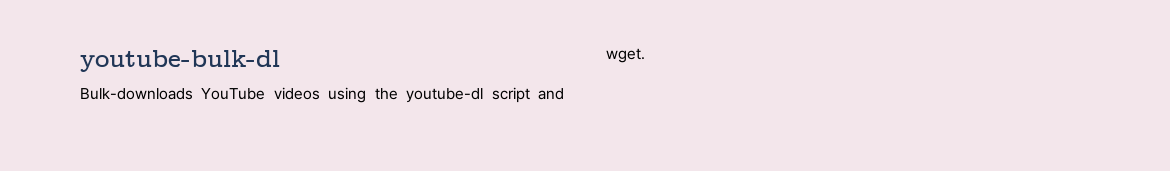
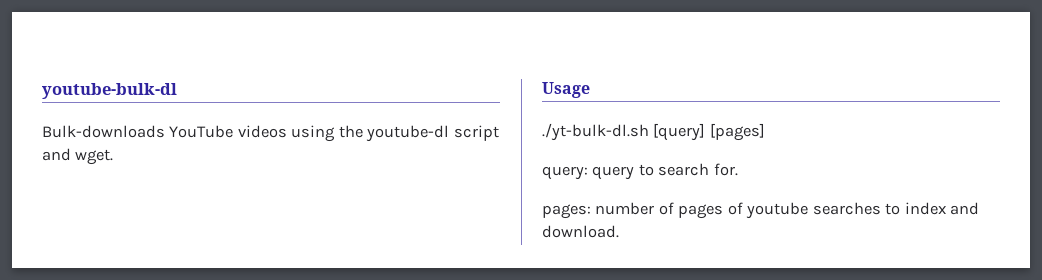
(645, 55) none -> [542,82,590,98] [542,123,765,141] [542,163,738,180] [542,202,980,219] [542,225,619,238] // Usage // ./yt-bulk-dl.sh [query] [pages] // query: query to search for. // pages: number of pages of youtube searches to index and download.

